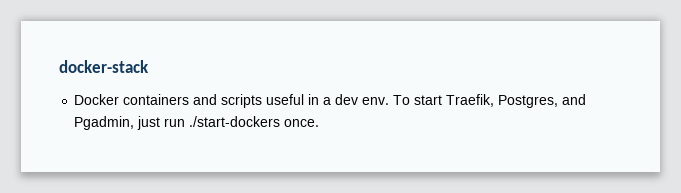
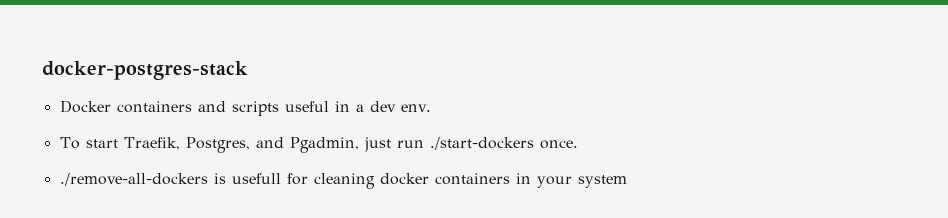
[59,60,149,73] docker-stack -> [42,61,248,80] docker-postgres-stack
(390, 101) none -> (431, 108) //
(320, 123) none -> [59,173,627,189] // ./remove-all-dockers is usefull for cleaning docker containers in your system

